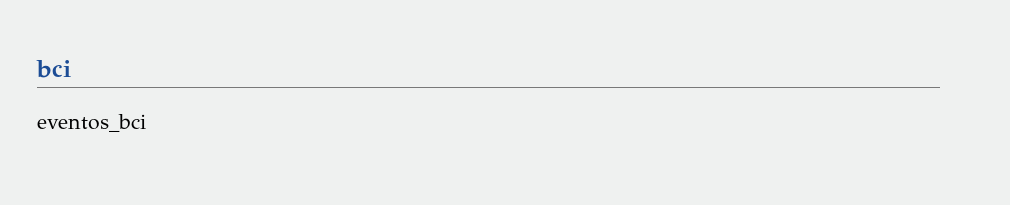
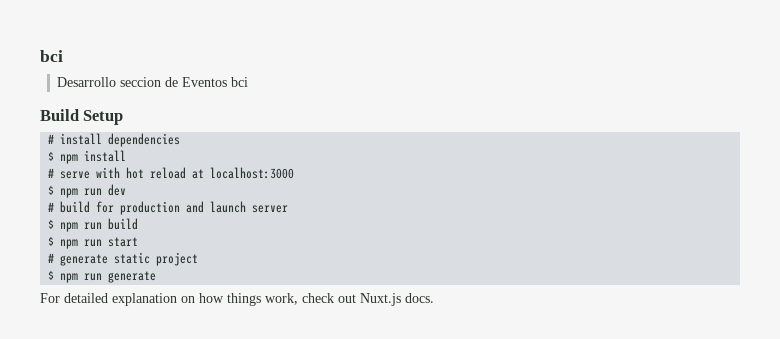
[36,60,71,78] [37,114,146,132] bci // eventos_bci -> [40,50,63,62] [57,77,249,87] [40,109,124,125] [48,133,181,147] [48,150,127,164] [48,167,295,179] [48,184,127,198] [48,201,289,215] [48,218,139,232] [48,236,139,249] [48,252,199,266] [48,270,157,283] [40,293,434,306] bci // Desarrollo seccion de Eventos bci // Build Setup // # install dependencies // $ npm install // # serve with hot reload at localhost:3000 // $ npm run dev // # build for production and launch server // $ npm run build // $ npm run start // # generate static project // $ npm run generate // For detailed explanation on how things work, check out Nuxt.js docs.

